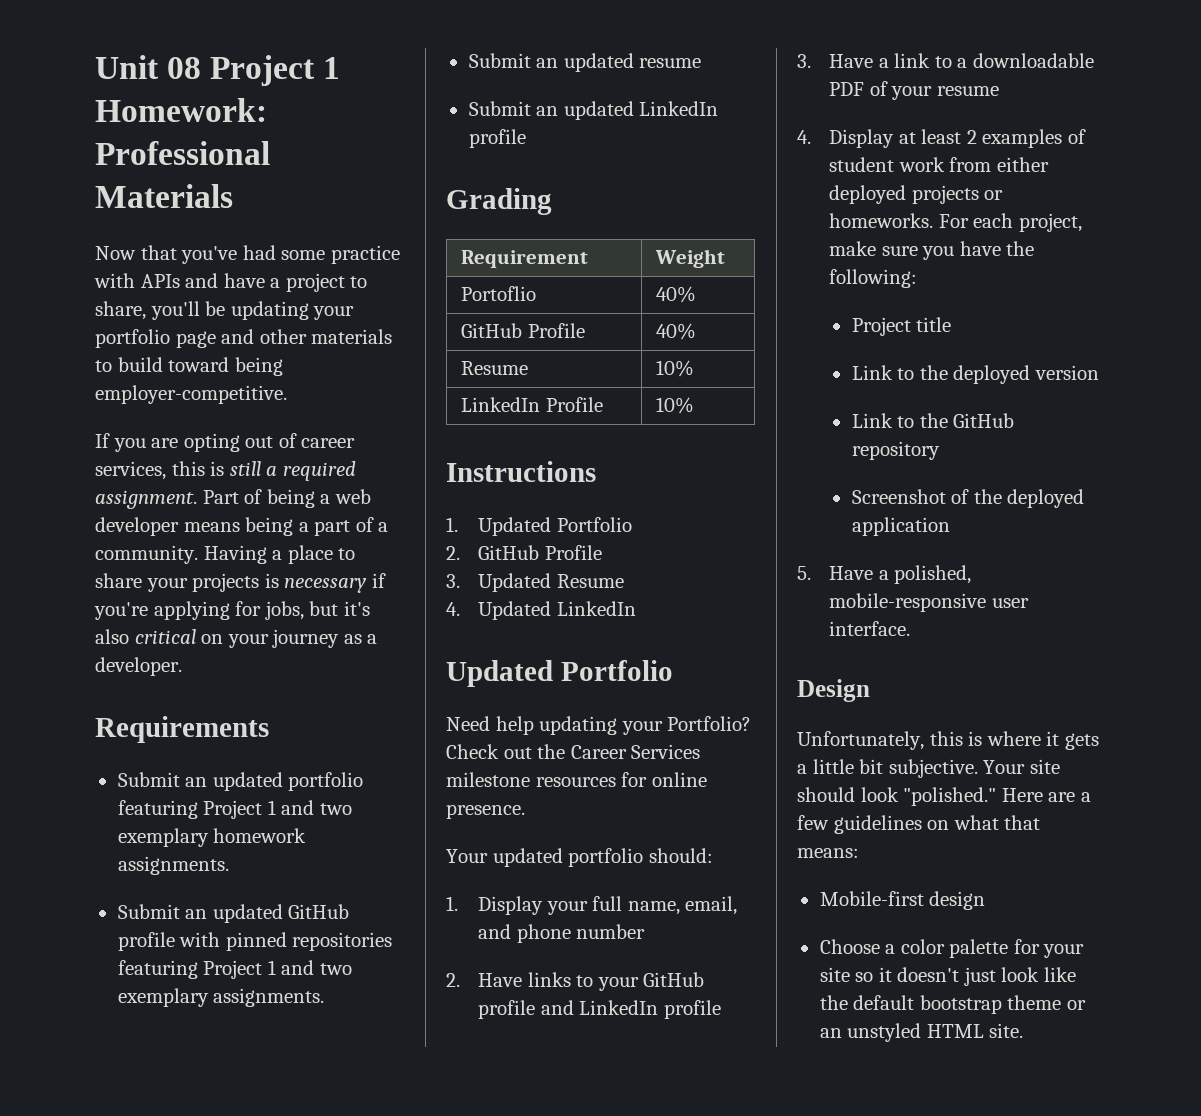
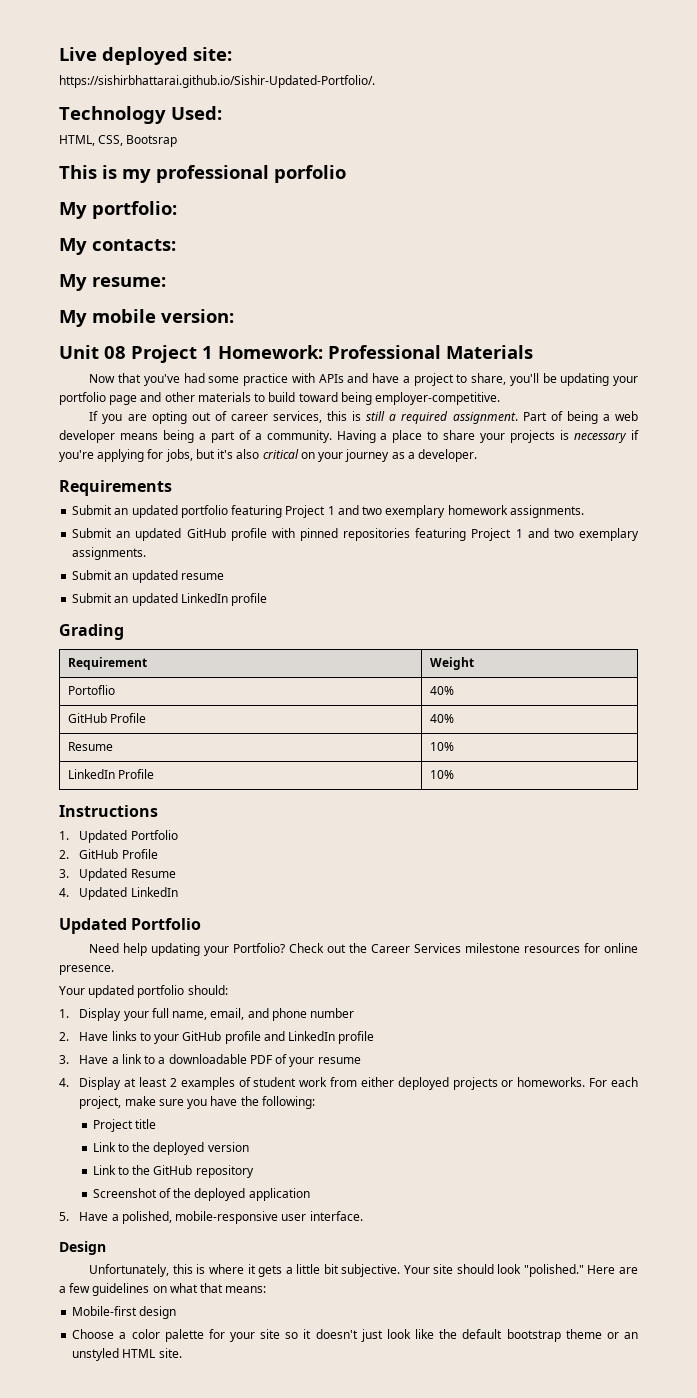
(95, 67) none -> [59,47,232,65] [59,75,375,88] [59,106,222,124] [59,135,178,147] [59,165,346,183] [59,201,177,219] [59,238,176,255] [59,274,166,291] [59,309,234,327] Live deployed site: // https://sishirbhattarai.github.io/Sishir-Updated-Portfolio/. // Technology Used: // HTML, CSS, Bootsrap // This is my professional porfolio // My portfolio: // My contacts: // My resume: // My mobile version: //

